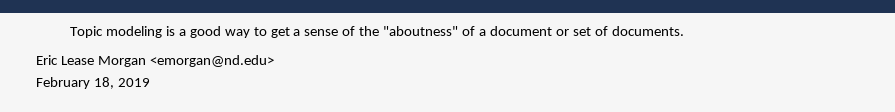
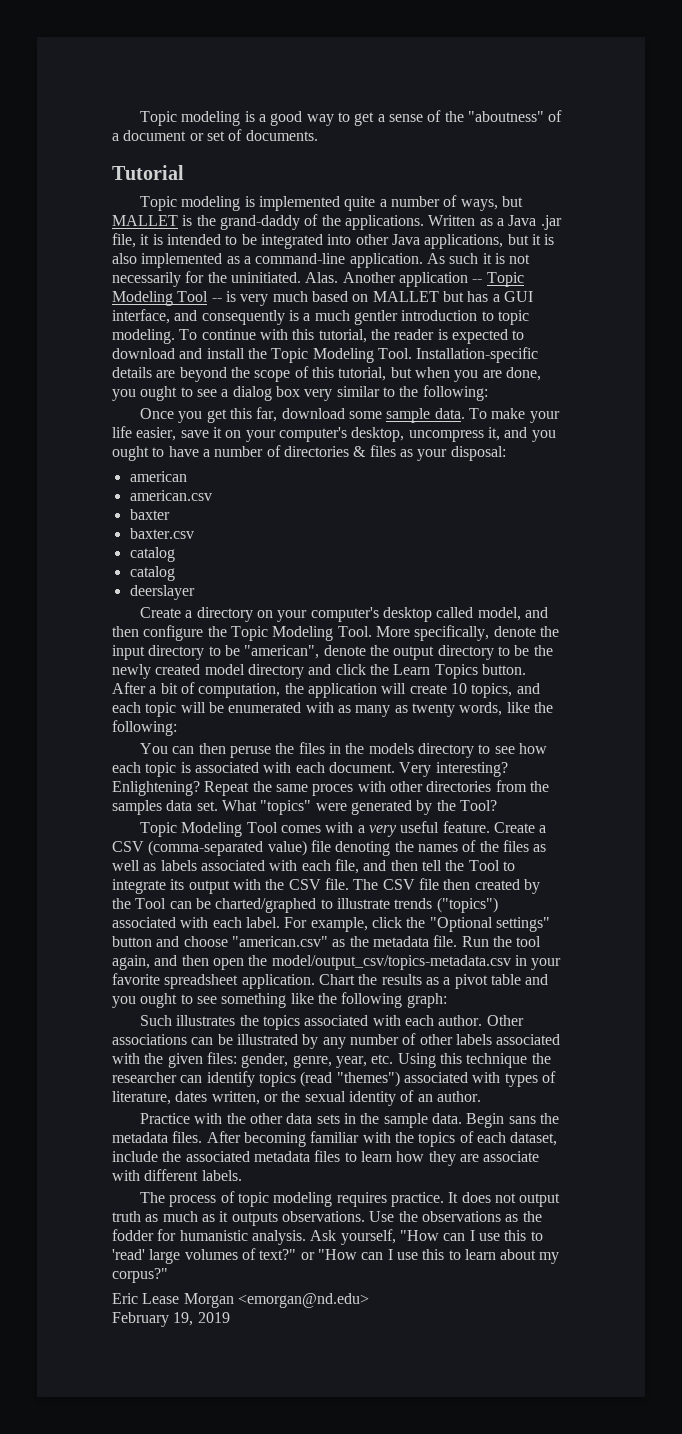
(684, 31) none -> [112,165,184,180] [140,195,523,211] [112,214,562,230] [112,233,555,249] [112,253,531,268] [112,271,524,287] [112,291,533,306] [112,309,529,325] [112,329,525,344] [112,347,539,363] [112,366,541,382] [112,385,488,401] [140,407,560,423] [112,426,556,442] [112,445,506,461] [129,471,187,482] [129,490,212,501] [129,509,170,520] [129,528,194,539] [129,547,175,562] [129,566,175,581] [129,585,195,600] [140,607,548,622] [112,625,559,641] [112,645,553,660] [112,664,526,679] [112,682,540,698] [112,702,553,717] [112,720,177,736] [140,742,547,758] [112,762,508,777] [112,780,549,796] [112,800,497,815] [140,821,547,837] [112,840,547,856] [112,859,515,874] [112,878,540,894] [112,897,498,913] [112,917,550,932] [112,935,542,947] [112,955,562,970] [112,973,549,989] [112,992,447,1008] [140,1015,524,1030] [112,1033,561,1049] [112,1052,551,1068] [112,1071,556,1087] [112,1090,481,1106] [140,1113,559,1128] [112,1131,558,1147] [112,1150,540,1166] [112,1169,242,1181] [140,1191,561,1207] [112,1211,542,1226] [112,1229,543,1245] [112,1248,560,1264] [112,1268,168,1283] // Tutorial // Topic modeling is implemented quite a number of ways, but MALLET is the grand-daddy of the applications. Written as a Java .jar file, it is intended to be integrated into other Java applications, but it is also implemented as a command-line application. As such it is not necessarily for the uninitiated. Alas. Another application -- Topic Modeling Tool -- is very much based on MALLET but has a GUI interface, and consequently is a much gentler introduction to topic modeling. To continue with this tutorial, the reader is expected to download and install the Topic Modeling Tool. Installation-specific details are beyond the scope of this tutorial, but when you are done, you ought to see a dialog box very similar to the following: // Once you get this far, download some sample data. To make your life easier, save it on your computer's desktop, uncompress it, and you ought to have a number of directories & files as your disposal: // american // american.csv // baxter // baxter.csv // catalog // catalog // deerslayer // Create a directory on your computer's desktop called model, and then configure the Topic Modeling Tool. More specifically, denote the input directory to be "american", denote the output directory to be the newly created model directory and click the Learn Topics button. After a bit of computation, the application will create 10 topics, and each topic will be enumerated with as many as twenty words, like the following: // You can then peruse the files in the models directory to see how each topic is associated with each document. Very interesting? Enlightening? Repeat the same proces with other directories from the samples data set. What "topics" were generated by the Tool? // Topic Modeling Tool comes with a very useful feature. Create a CSV (comma-separated value) file denoting the names of the files as well as labels associated with each file, and then tell the Tool to integrate its output with the CSV file. The CSV file then created by the Tool can be charted/graphed to illustrate trends ("topics") associated with each label. For example, click the "Optional settings" button and choose "american.csv" as the metadata file. Run the tool again, and then open the model/output_csv/topics-metadata.csv in your favorite spreadsheet application. Chart the results as a pivot table and you ought to see something like the following graph: // Such illustrates the topics associated with each author. Other associations can be illustrated by any number of other labels associated with the given files: gender, genre, year, etc. Using this technique the researcher can identify topics (read "themes") associated with types of literature, dates written, or the sexual identity of an author. // Practice with the other data sets in the sample data. Begin sans the metadata files. After becoming familiar with the topics of each dataset, include the associated metadata files to learn how they are associate with different labels. // The process of topic modeling requires practice. It does not output truth as much as it outputs observations. Use the observations as the fodder for humanistic analysis. Ask yourself, "How can I use this to 'read' large volumes of text?" or "How can I use this to learn about my corpus?"
[93,77,114,89] 18, -> [173,1312,194,1326] 19,

